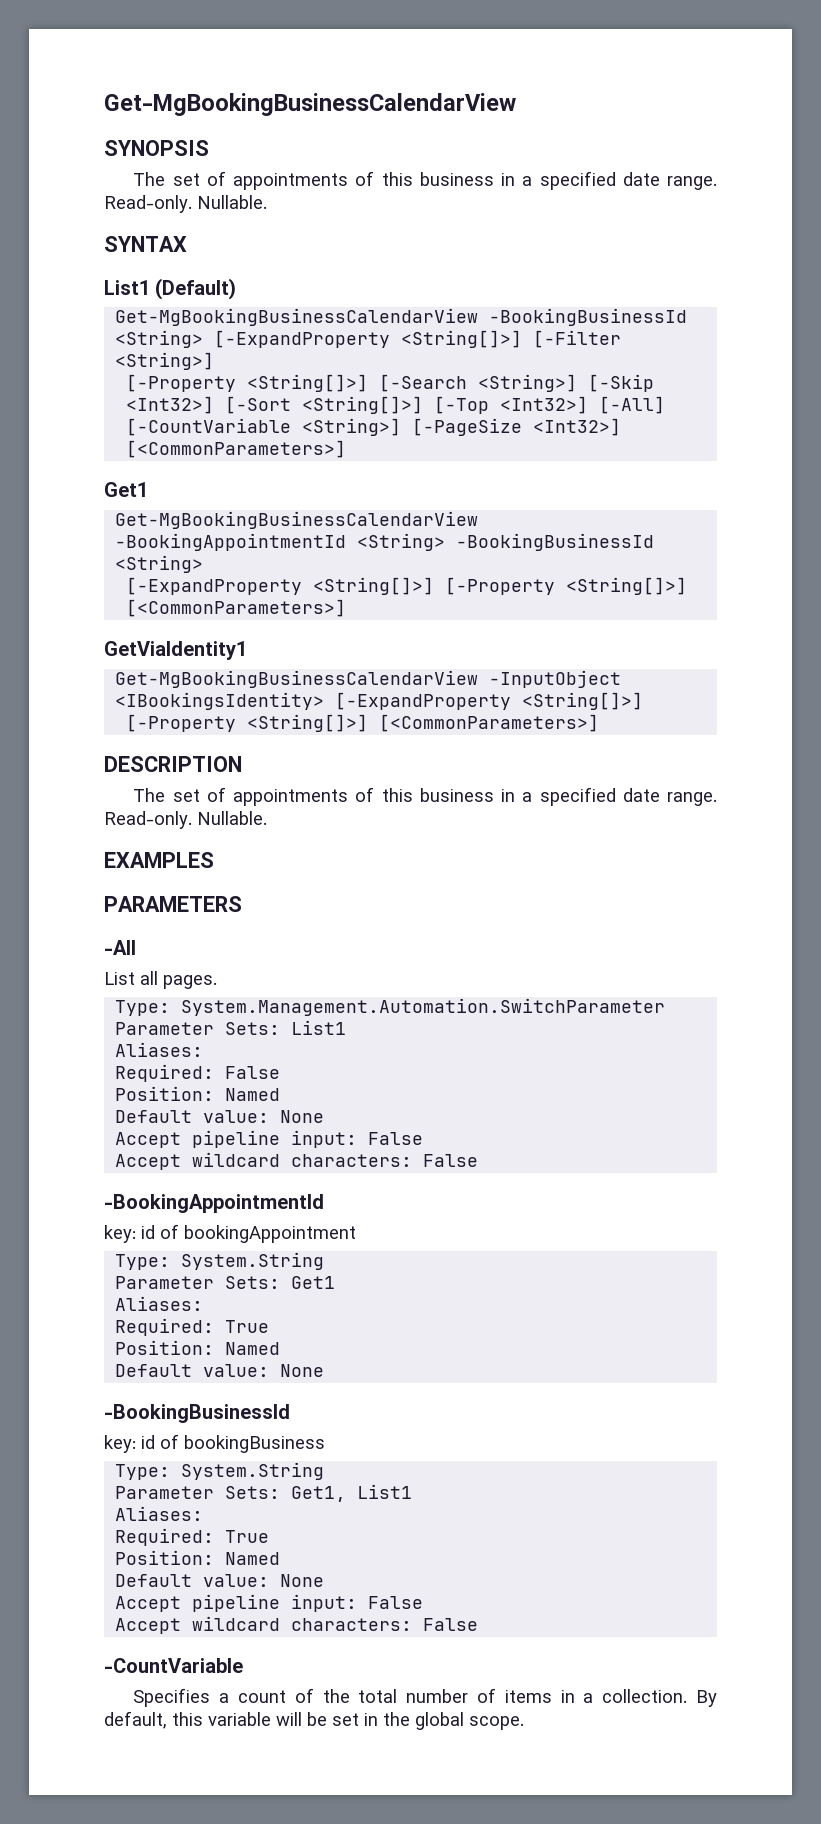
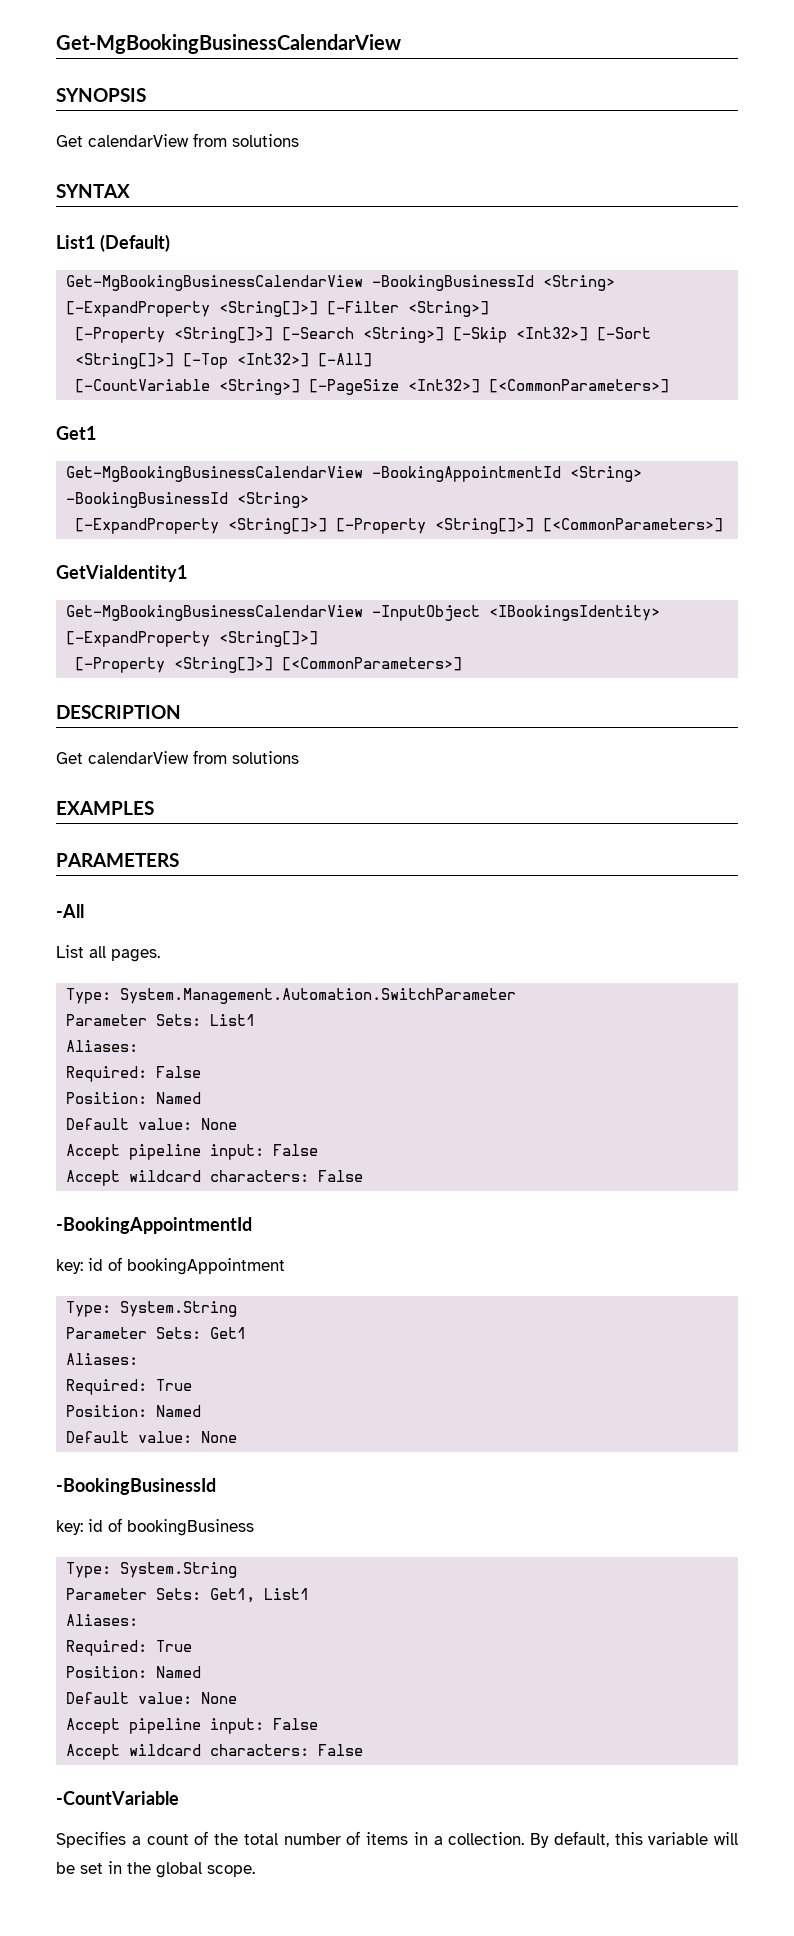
[133,171,717,190] [104,195,267,213] The set of appointments of this business in a specified date range. Read-only. Nullable. -> [56,133,299,147] Get calendarView from solutions
[133,787,717,806] [104,811,267,829] The set of appointments of this business in a specified date range. Read-only. Nullable. -> [56,750,299,764] Get calendarView from solutions

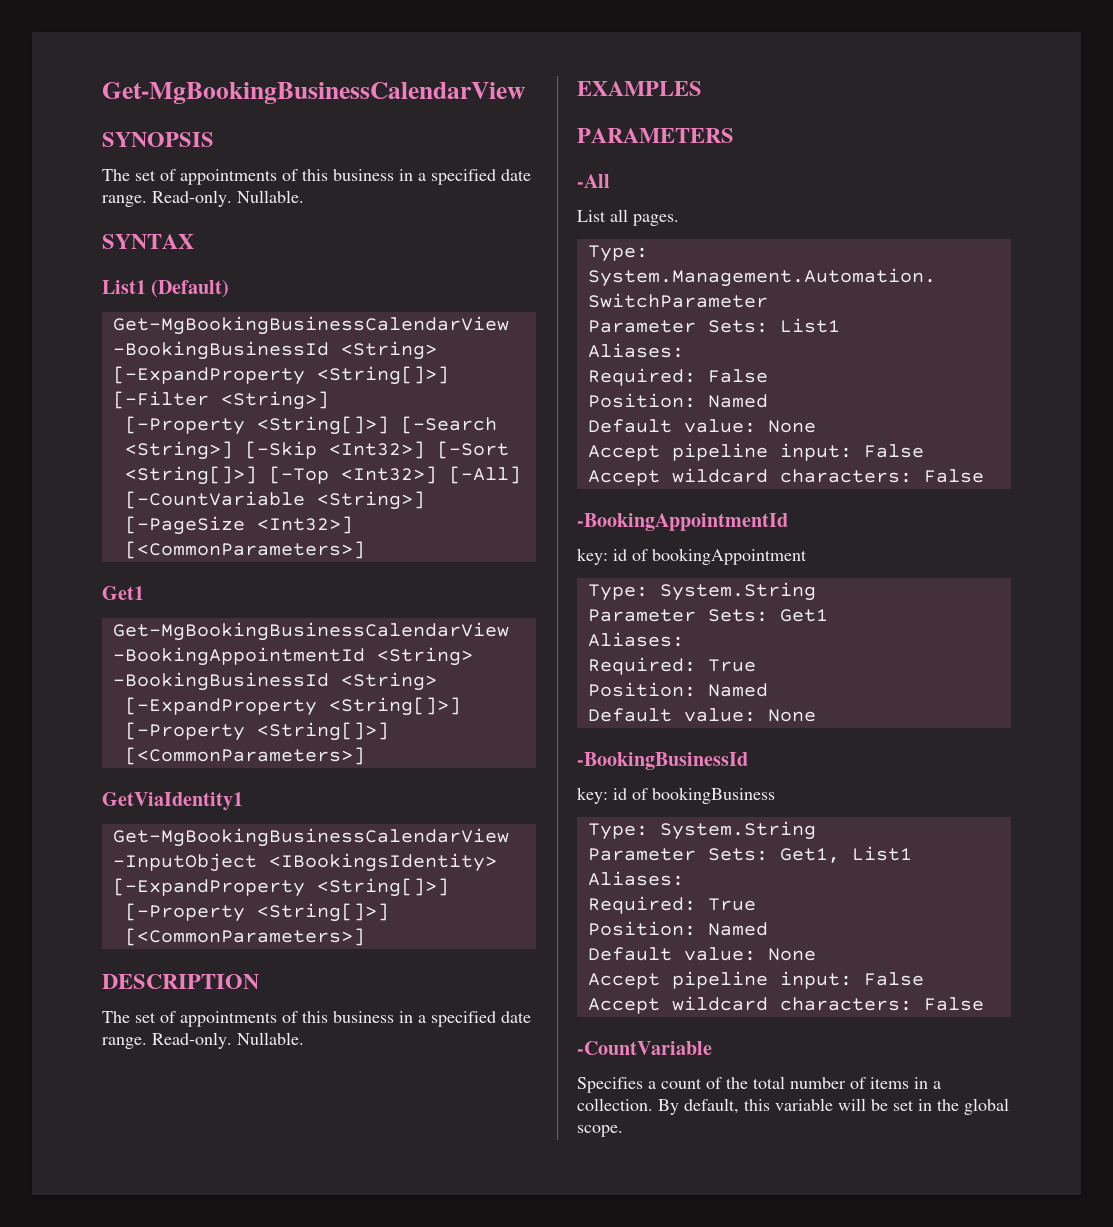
[56,133,299,147] Get calendarView from solutions -> [102,169,531,185] [102,190,304,207] The set of appointments of this business in a specified date range. Read-only. Nullable.
[56,750,299,764] Get calendarView from solutions -> [102,1011,531,1027] [102,1032,304,1049] The set of appointments of this business in a specified date range. Read-only. Nullable.

